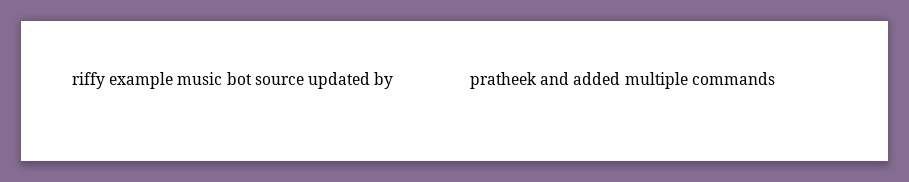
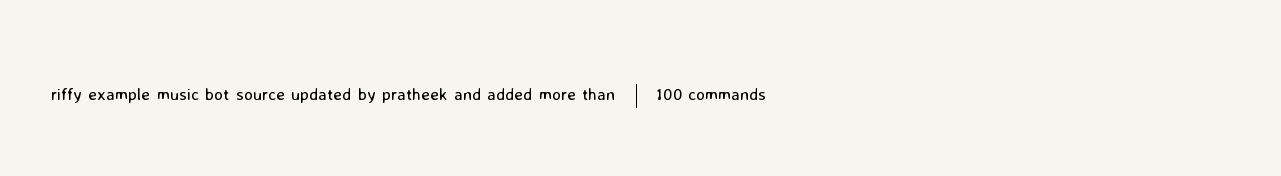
[624,72,688,89] multiple -> [538,88,683,100] more than 100

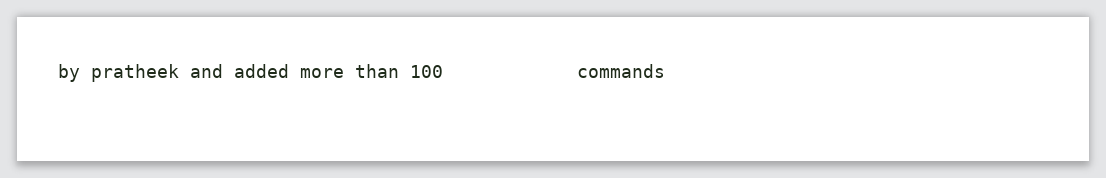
[51,88,352,103] riffy example music bot source updated -> (58, 73) none

